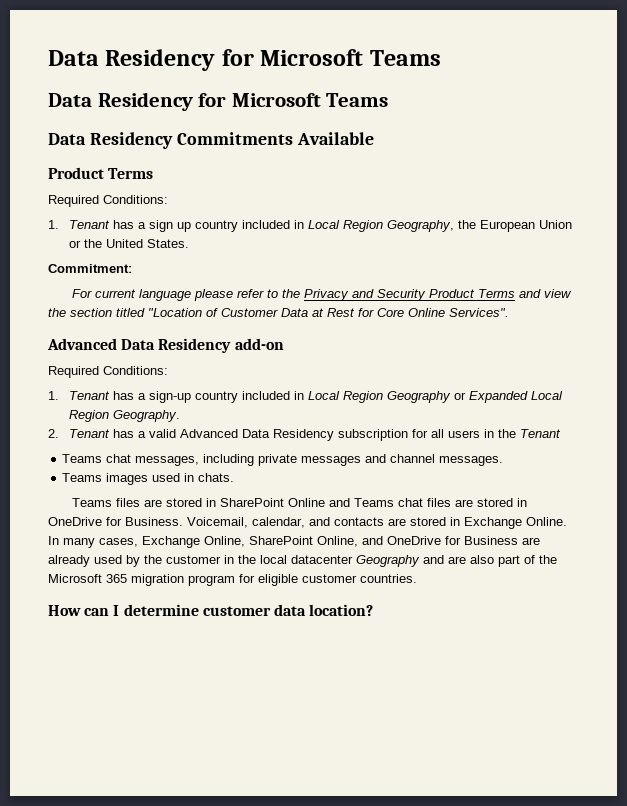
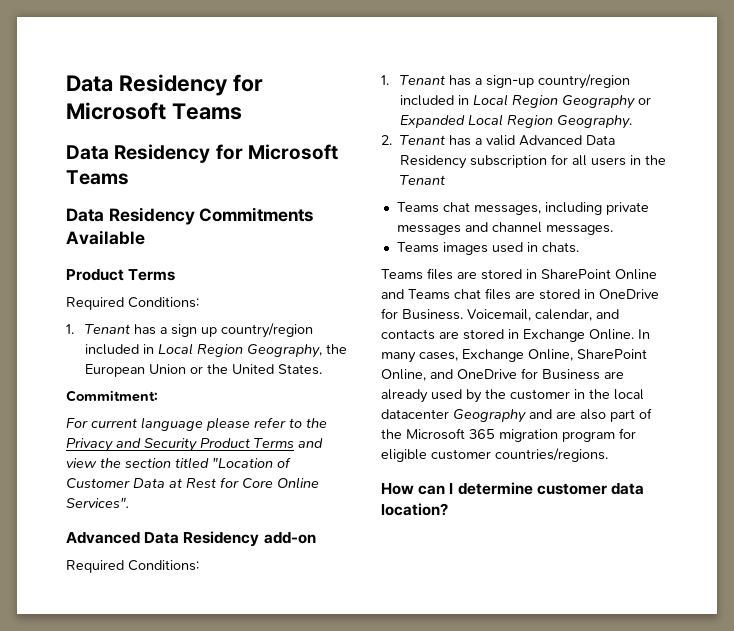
[195,220,239,232] country -> [221,323,314,338] country/region
[195,391,239,403] country -> [538,74,631,89] country/region
[360,574,417,583] countries. -> [495,448,608,462] countries/regions.

